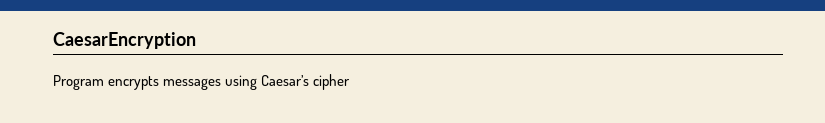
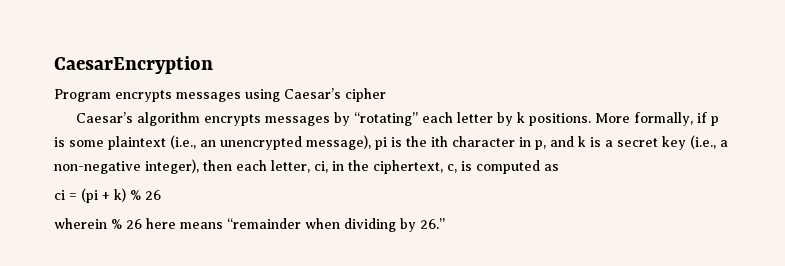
(351, 82) none -> [76,112,720,126] [54,135,728,150] [54,159,559,174] [54,188,161,203] [54,218,445,232] // Caesar’s algorithm encrypts messages by “rotating” each letter by k positions. More formally, if p is some plaintext (i.e., an unencrypted message), pi is the ith character in p, and k is a secret key (i.e., a non-negative integer), then each letter, ci, in the ciphertext, c, is computed as // ci = (pi + k) % 26 // wherein % 26 here means “remainder when dividing by 26.”

